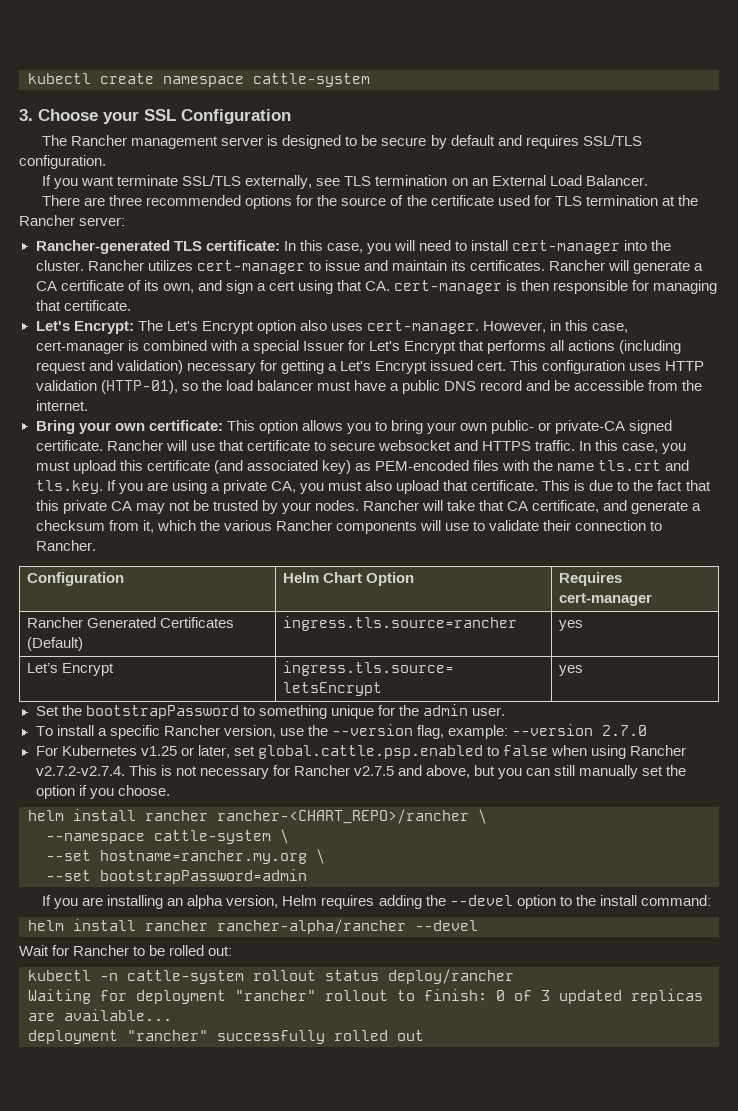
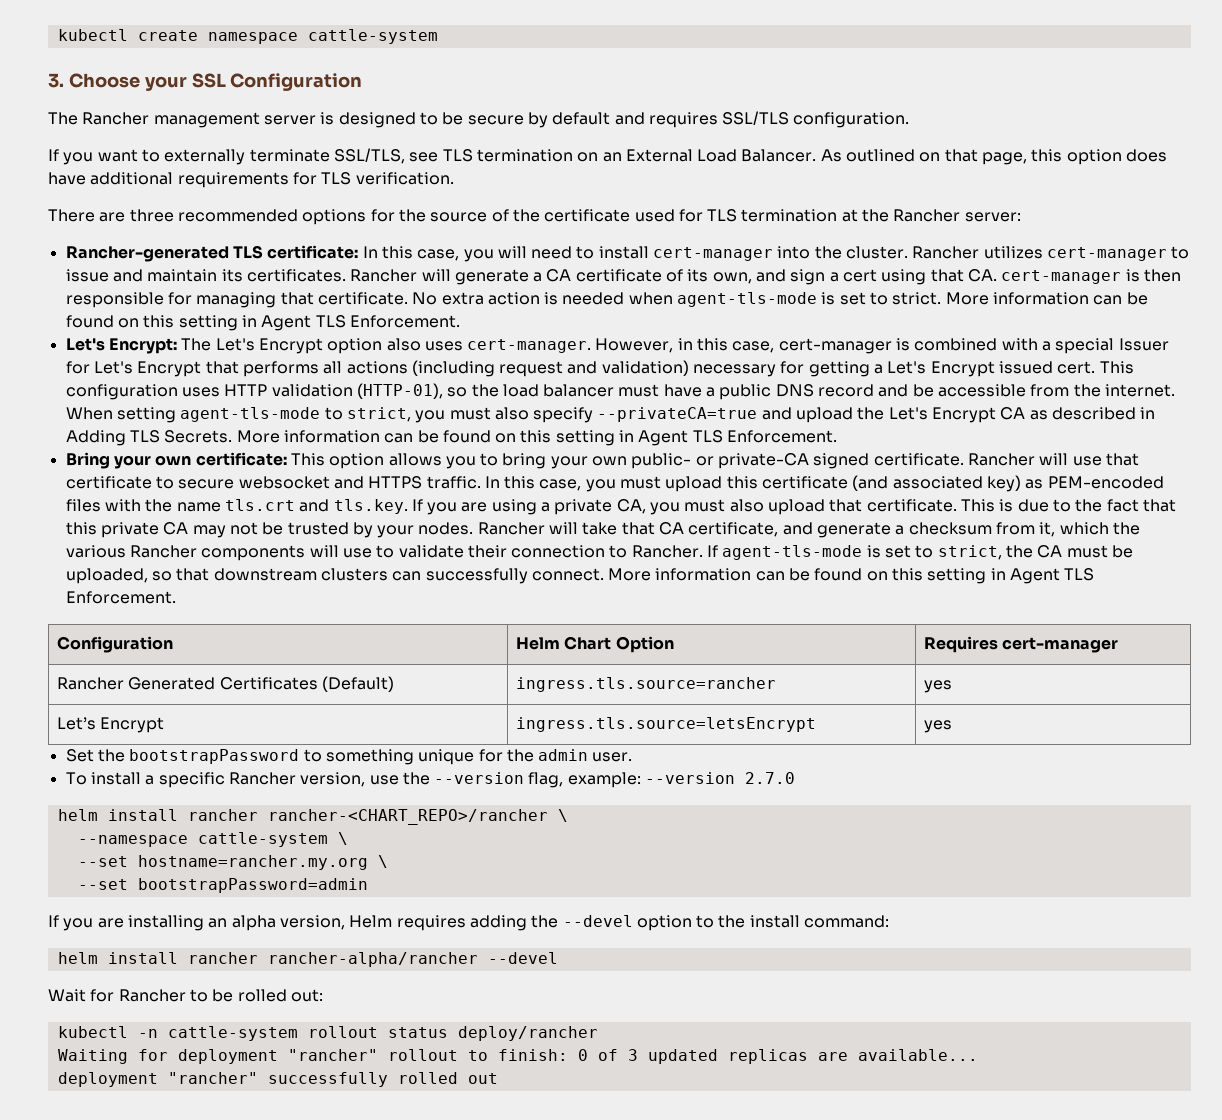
[117,175,313,189] terminate SSL/TLS externally, -> [141,148,405,165] to externally terminate SSL/TLS,
(648, 180) none -> [820,149,1168,165] [48,172,454,188] As outlined on that page, this option does have additional requirements for TLS verification.
(131, 305) none -> [412,292,1148,307] [65,315,460,331] No extra action is needed when agent-tls-mode is set to strict. More information can be found on this setting in Agent TLS Enforcement.
(88, 405) none -> [65,407,1156,423] [65,430,838,446] When setting agent-tls-mode to strict, you must also specify --privateCA=true and upload the Let's Encrypt CA as described in Adding TLS Secrets. More information can be found on this setting in Agent TLS Enforcement.
(96, 545) none -> [707,545,1134,560] [65,568,1095,584] [65,591,176,604] If agent-tls-mode is set to strict, the CA must be uploaded, so that downstream clusters can successfully connect. More information can be found on this setting in Agent TLS Enforcement.
[35,745,687,759] [35,765,687,779] [35,785,170,799] // For Kubernetes v1.25 or later, set global.cattle.psp.enabled to false when using Rancher v2.7.2-v2.7.4. This is not necessary for Rancher v2.7.5 and above, but you can still manually set the option if you choose. -> (796, 778) none

